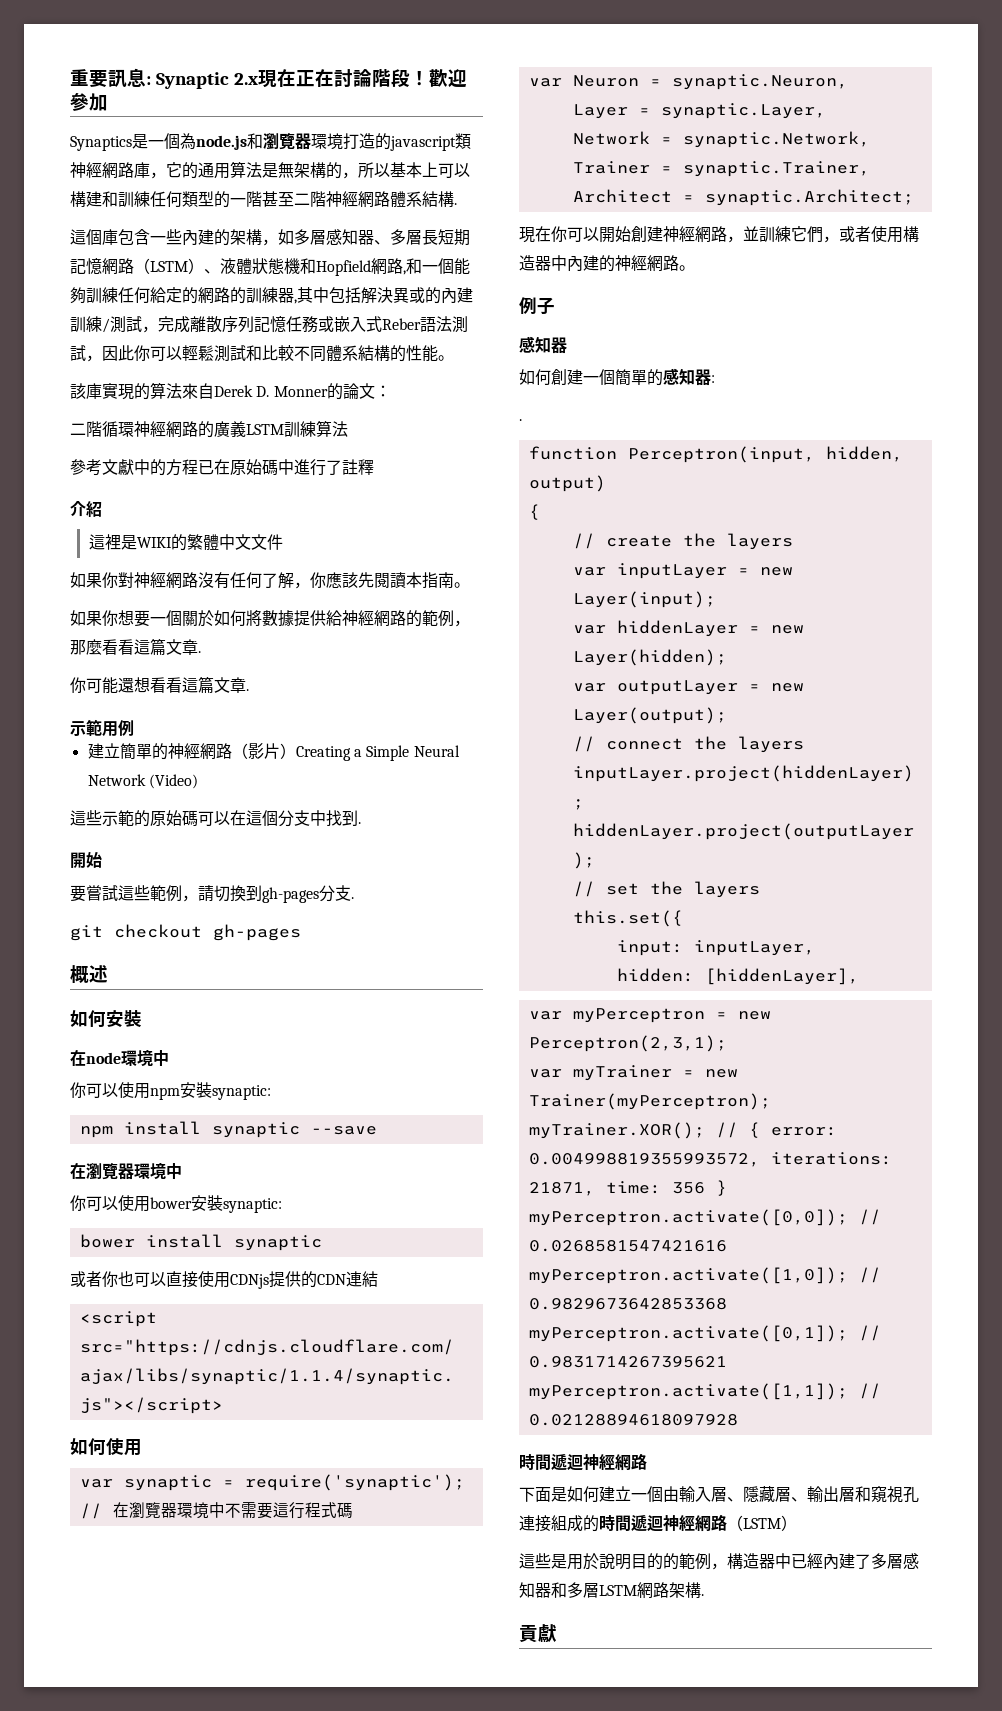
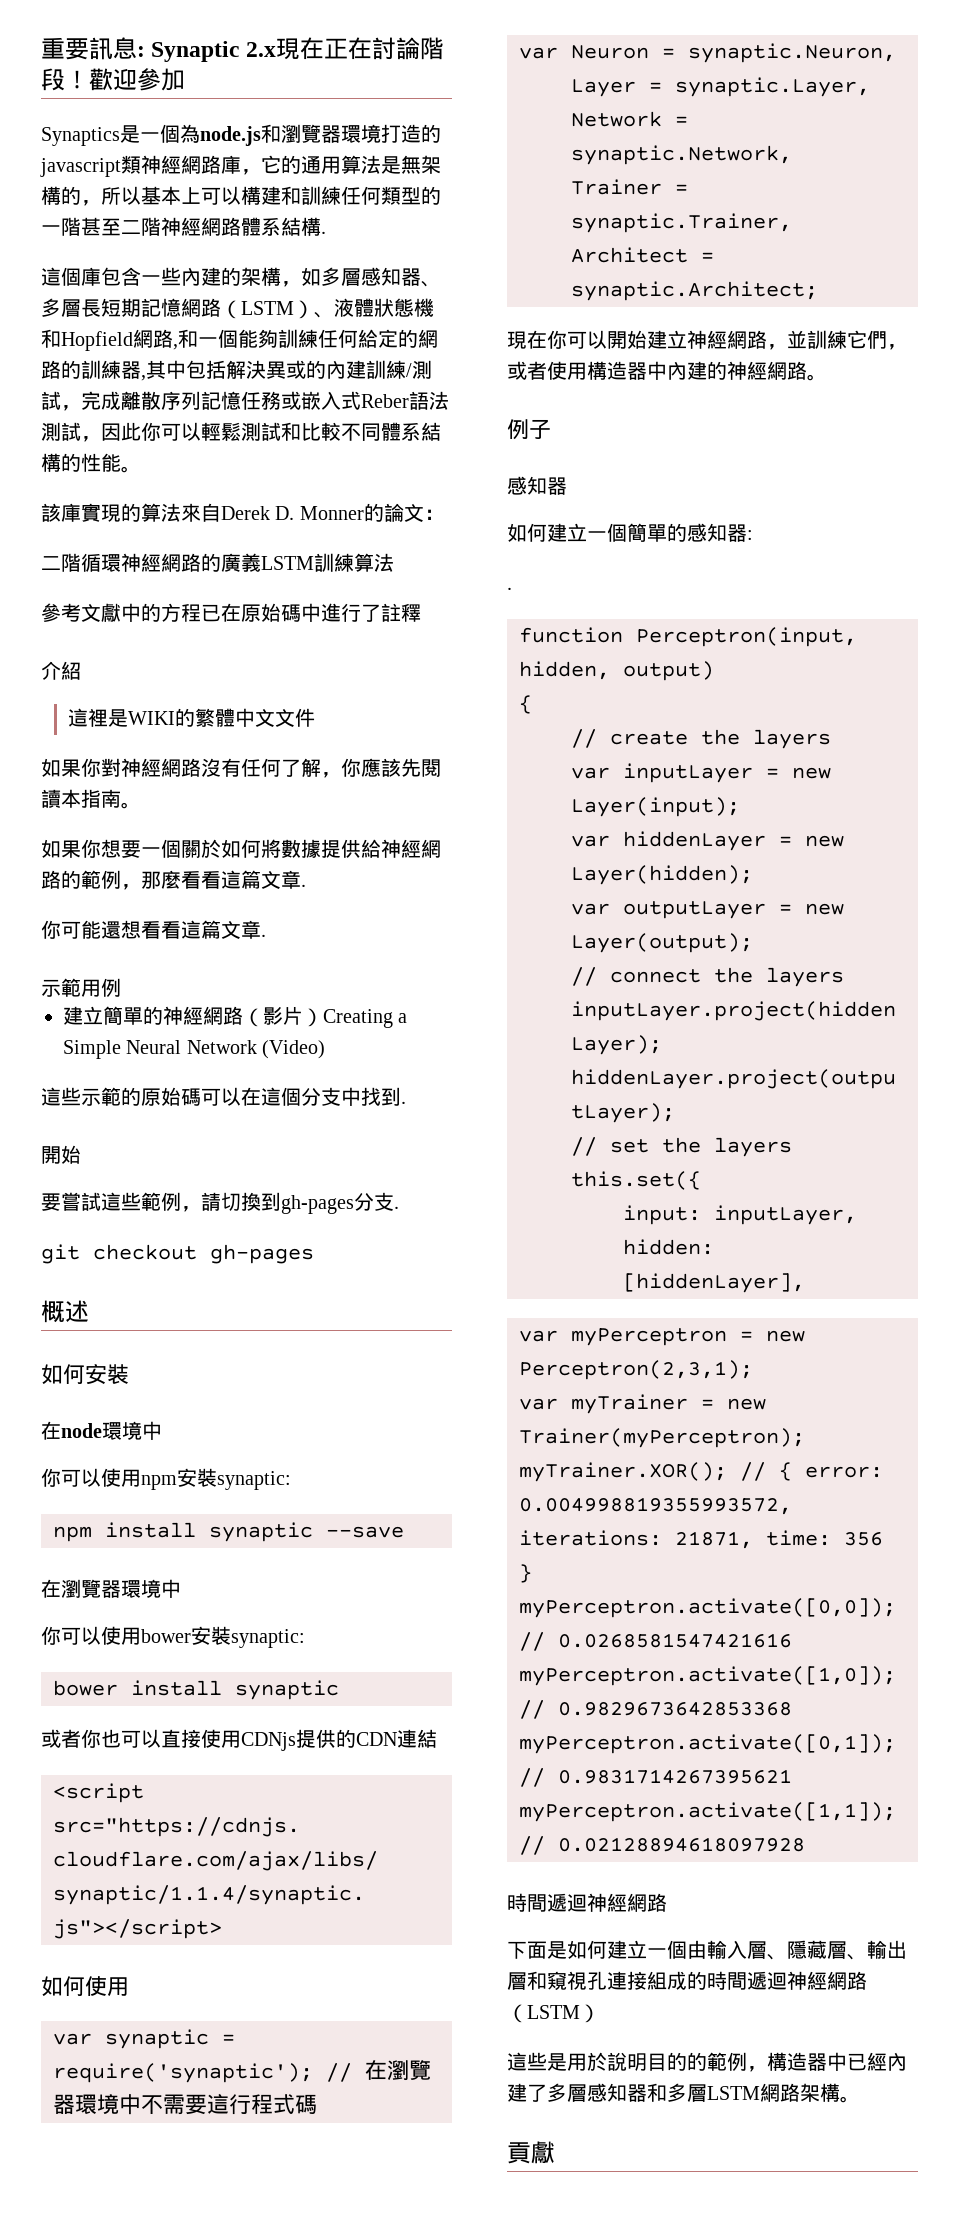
[631,226,663,243] 創建 -> [647,330,687,349] 建立
[551,369,583,386] 創建 -> [547,523,587,542] 建立
[701,1594,704,1596] . -> [840,2096,860,2103] 。

